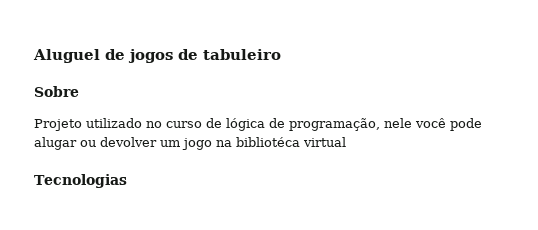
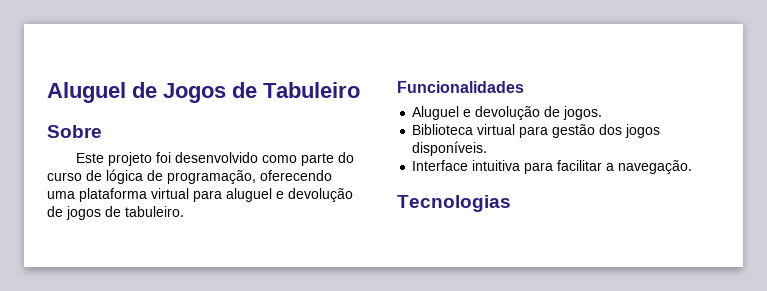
[128,49,281,63] [34,86,79,97] [34,118,162,131] jogos de tabuleiro // Sobre // Projeto utilizado no -> [163,82,360,103] [47,125,102,138] [75,152,354,166] Jogos de Tabuleiro // Sobre // Este projeto foi desenvolvido como parte do
[384,118,482,131] [34,137,346,150] nele você pode alugar ou devolver um jogo na bibliotéca virtual -> [260,170,332,181] [47,188,353,202] [47,206,184,220] [397,81,524,93] [412,106,603,120] [412,124,661,138] [412,141,488,156] [412,160,693,174] oferecendo uma plataforma virtual para aluguel e devolução de jogos de tabuleiro. // Funcionalidades // Aluguel e devolução de jogos. // Biblioteca virtual para gestão dos jogos disponíveis. // Interface intuitiva para facilitar a navegação.

